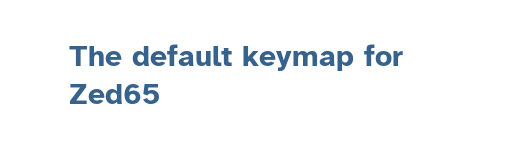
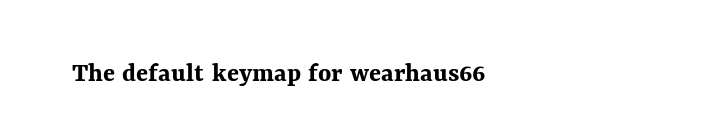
[69,84,160,104] Zed65 -> [349,63,485,81] wearhaus66

